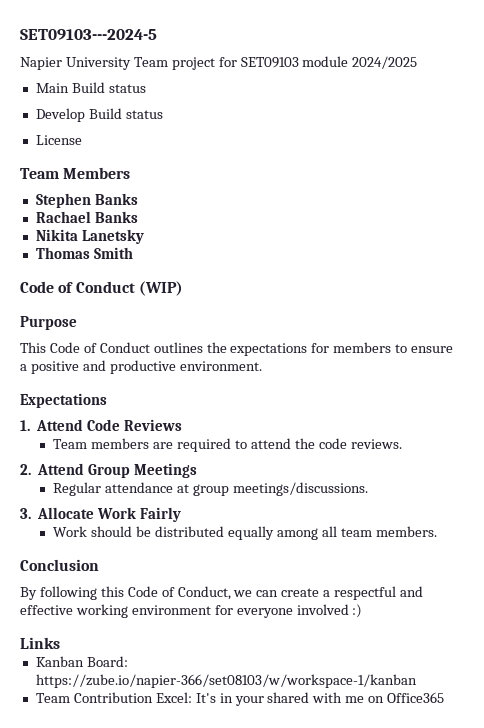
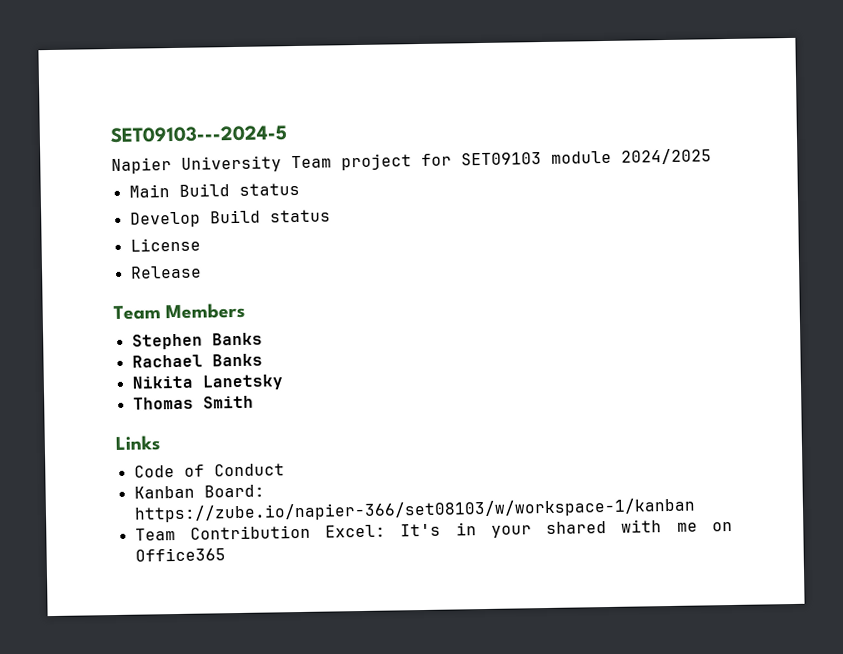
(82, 140) none -> [129,265,202,279] // Release
[20,281,183,296] [20,316,77,330] [20,342,454,356] [20,360,262,374] [20,393,107,408] [20,419,183,431] [53,438,402,452] [20,463,198,478] [53,482,368,496] [20,507,182,522] [53,526,437,540] [20,559,99,571] [20,586,424,600] [20,604,363,618] [20,637,60,649] // Code of Conduct (WIP) // Purpose // This Code of Conduct outlines the expectations for members to ensure a positive and productive environment. // Expectations // 1. Attend Code Reviews // Team members are required to attend the code reviews. // 2. Attend Group Meetings // Regular attendance at group meetings/discussions. // 3. Allocate Work Fairly // Work should be distributed equally among all team members. // Conclusion // By following this Code of Conduct, we can create a respectful and effective working environment for everyone involved :) // Links -> [115,435,160,451] [133,463,285,478] // Links // Code of Conduct

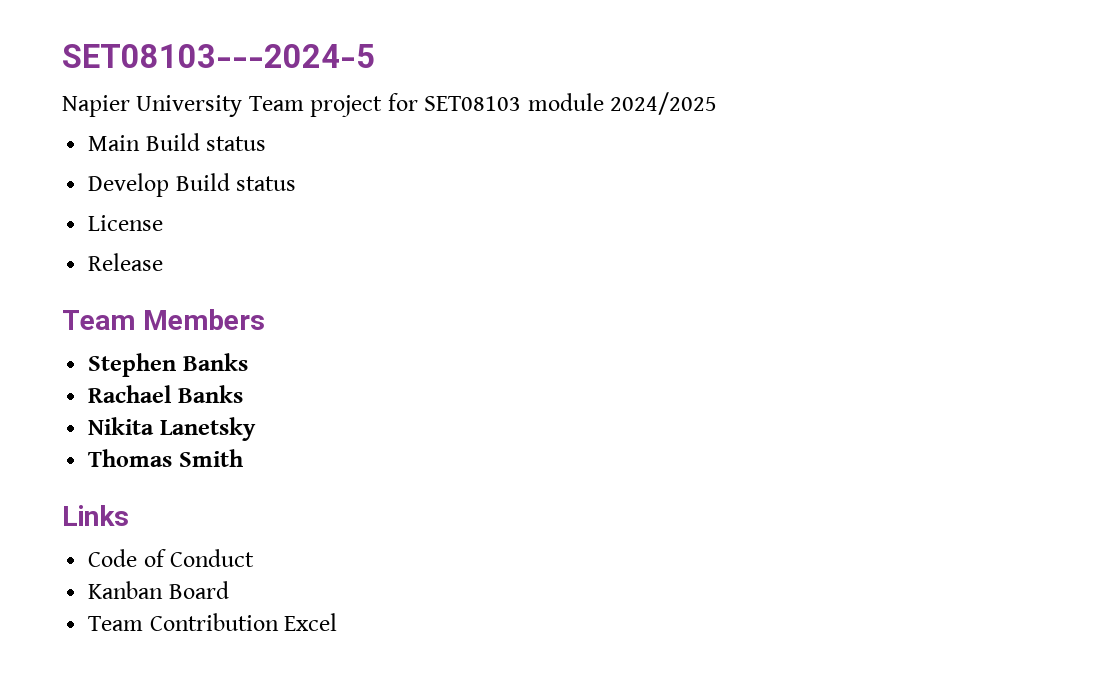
[110,125,287,144] SET09103---2024-5 -> [62,44,375,68] SET08103---2024-5
[461,152,542,166] SET09103 -> [424,96,522,111] SET08103
[203,484,265,498] [133,497,696,523] Board: https://zube.io/napier-366/set08103/w/workspace-1/kanban -> [168,581,229,599] Board
[325,519,733,538] [134,547,226,562] Excel: It's in your shared with me on Office365 -> [284,613,338,631] Excel

